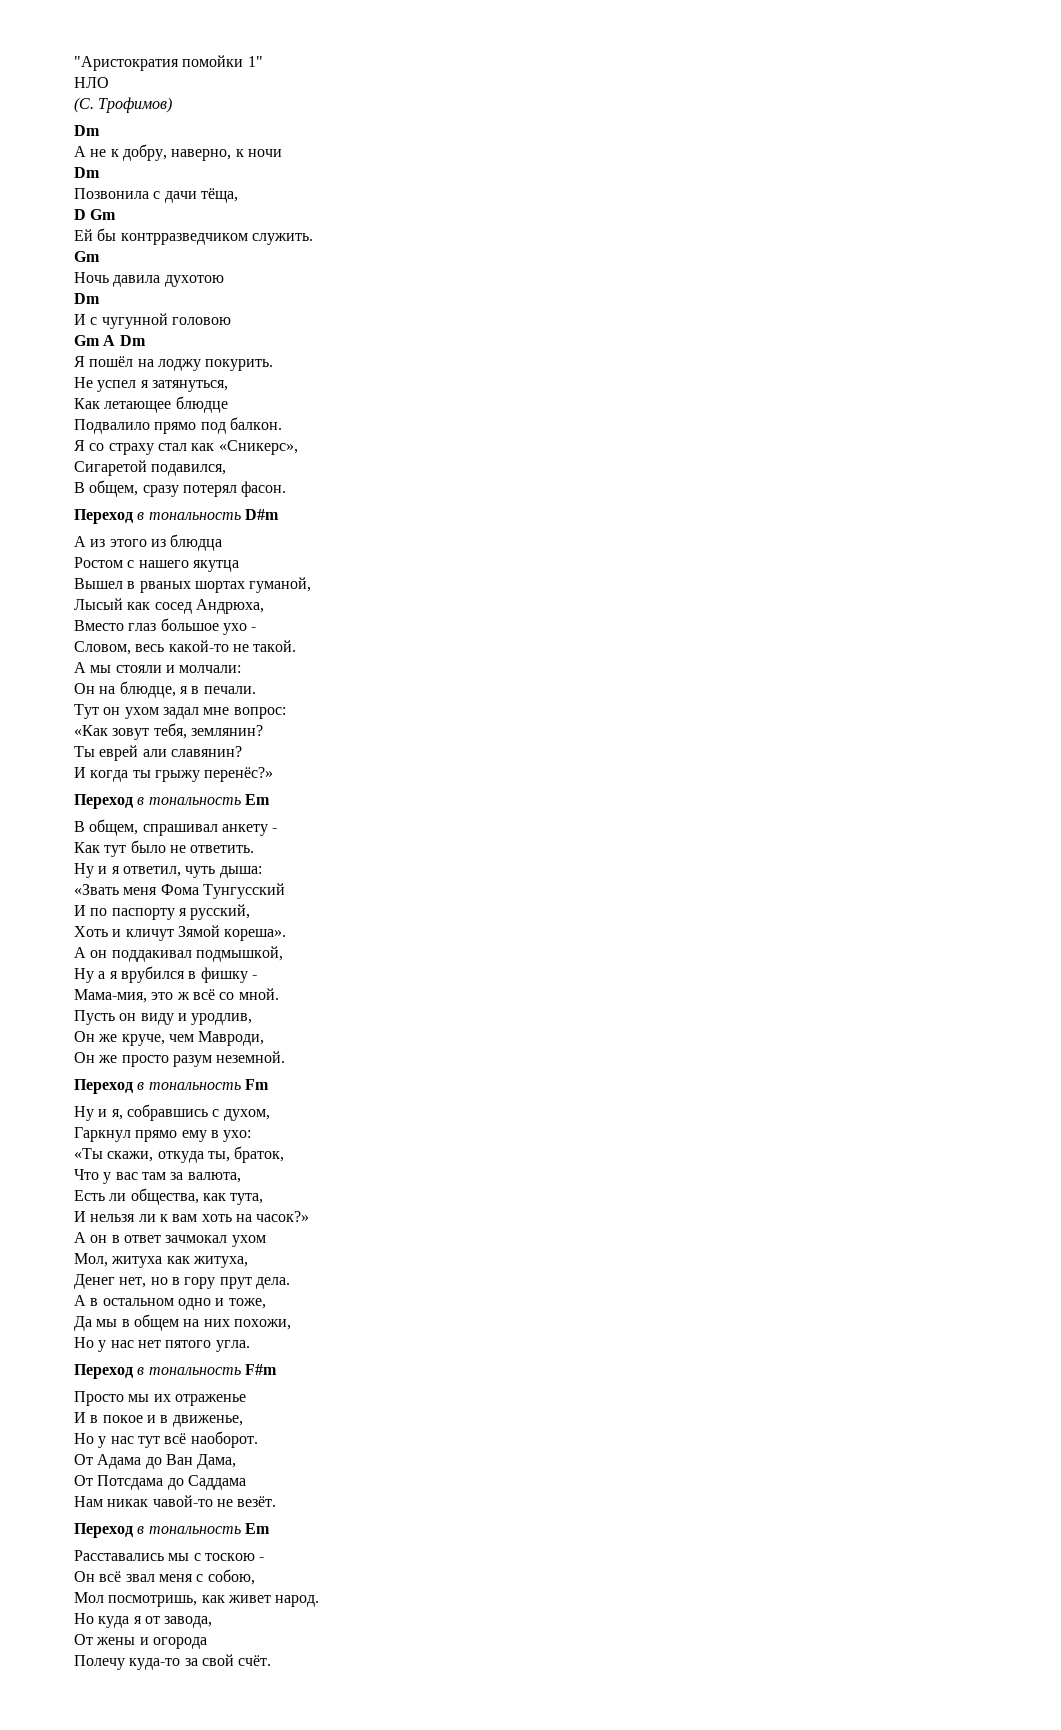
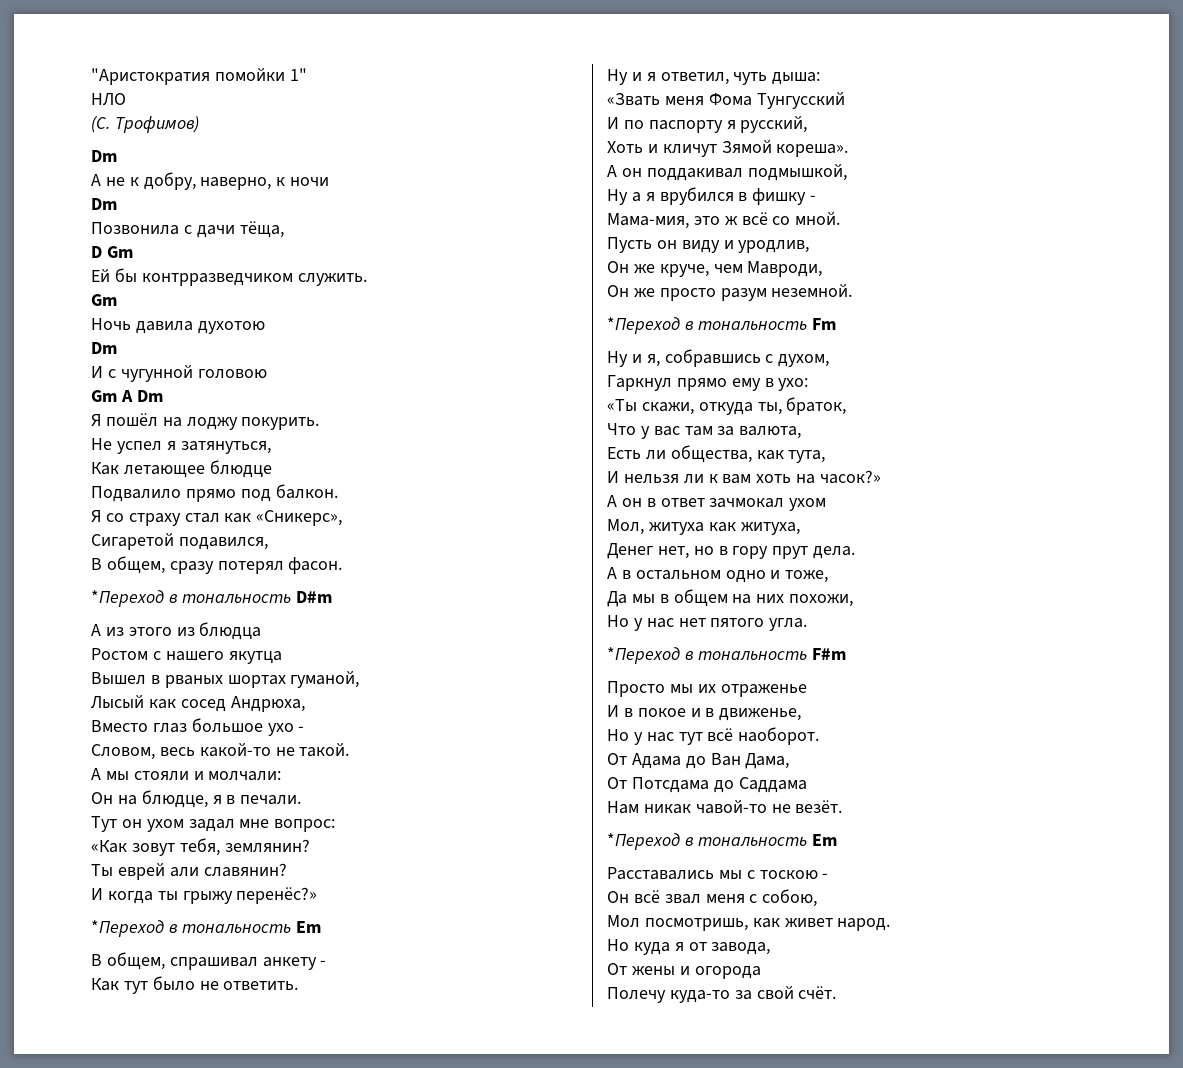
[74,509,133,524] Переход -> [91,590,164,607] *Переход
[74,794,133,809] Переход -> [91,920,164,937] *Переход
[74,1079,133,1094] Переход -> [607,317,680,334] *Переход
[74,1364,133,1379] Переход -> [607,647,680,664] *Переход
[74,1523,133,1538] Переход -> [607,833,680,850] *Переход

